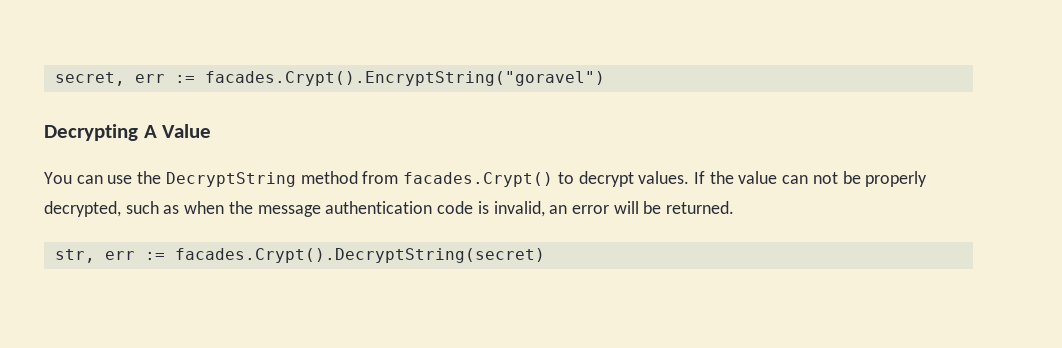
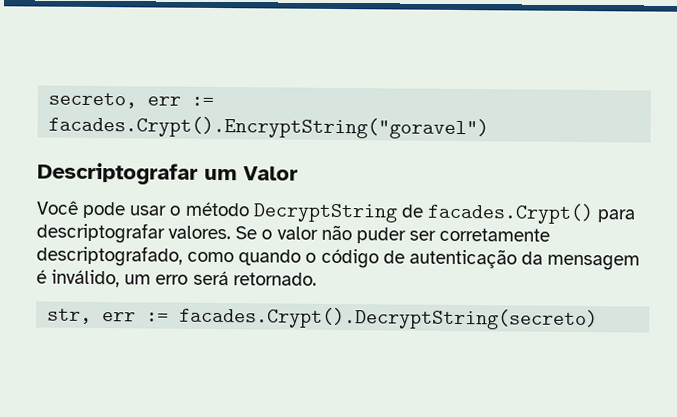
[54,72,125,86] secret, -> [48,92,138,109] secreto,
[44,124,212,141] [44,171,928,187] [44,201,735,217] Decrypting A Value // You can use the DecryptString method from facades.Crypt() to decrypt values. If the value can not be properly decrypted, such as when the message authentication code is invalid, an error will be returned. -> [37,162,298,185] [36,200,637,225] [36,222,551,244] [36,245,641,271] [36,269,317,288] Descriptografar um Valor // Você pode usar o método DecryptString de facades.Crypt() para descriptografar valores. Se o valor não puder ser corretamente descriptografado, como quando o código de autenticação da mensagem é inválido, um erro será retornado.
[174,248,545,263] facades.Crypt().DecryptString(secret) -> [179,306,599,331] facades.Crypt().DecryptString(secreto)

